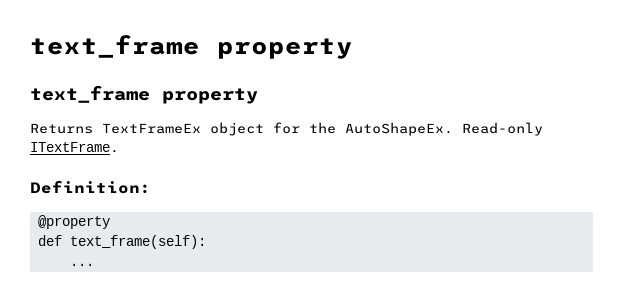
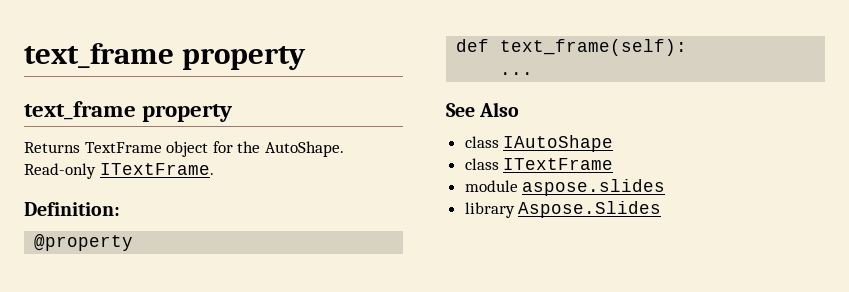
[102,123,201,134] TextFrameEx -> [84,142,162,153] TextFrame
[345,122,453,136] AutoShapeEx. -> [264,141,344,157] AutoShape.
(94, 264) none -> [446,102,520,117] [464,135,614,152] [464,158,614,170] [464,179,666,196] [464,201,662,218] // See Also // class IAutoShape // class ITextFrame // module aspose.slides // library Aspose.Slides

